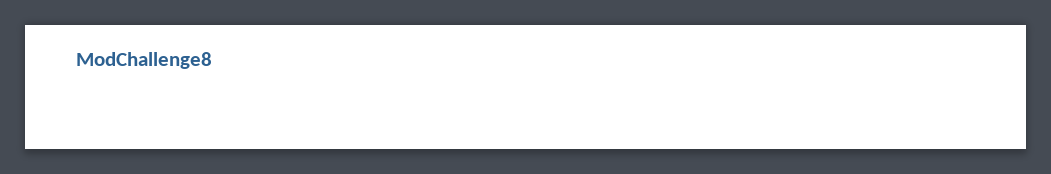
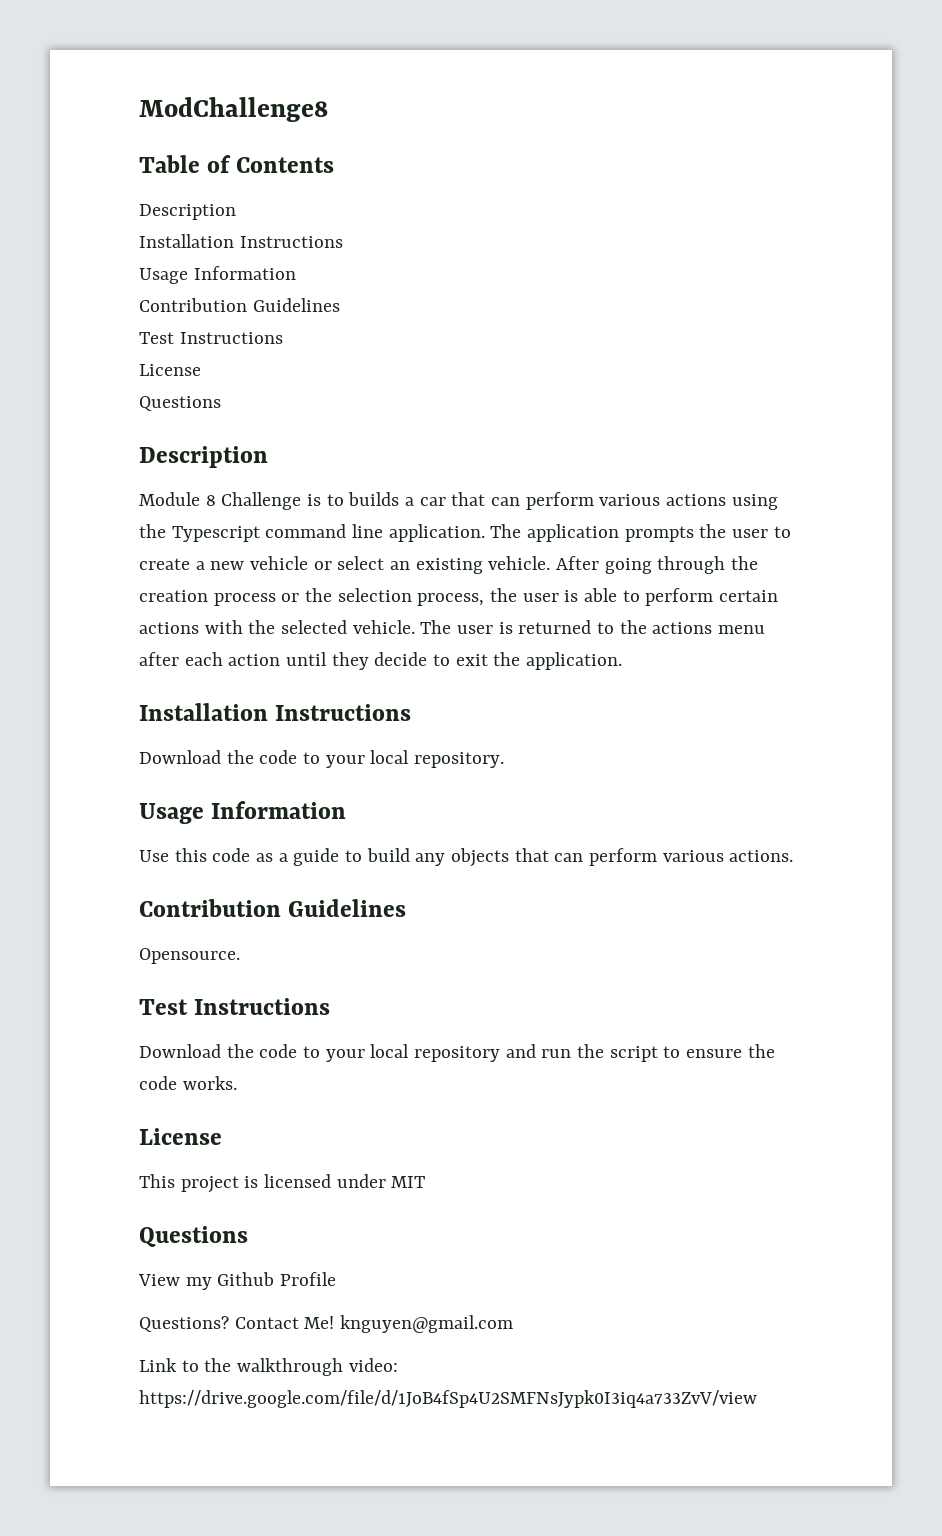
(212, 60) none -> [139,155,335,173] [139,204,236,220] [139,234,343,248] [139,266,296,284] [139,298,340,312] [139,332,283,344] [139,364,201,376] [139,396,221,411] [139,446,268,468] [139,492,778,510] [139,524,791,542] [139,556,759,574] [139,588,779,606] [139,620,766,634] [139,652,623,670] [139,703,412,721] [139,750,505,768] [139,801,347,824] [139,848,794,867] [139,899,407,917] [139,948,240,964] [139,998,331,1015] [139,1044,775,1062] [139,1076,237,1090] [139,1128,222,1145] [139,1174,426,1193] [139,1226,248,1247] [138,1272,337,1290] [139,1315,514,1333] [139,1358,398,1376] [139,1390,757,1408] // Table of Contents // Description // Installation Instructions // Usage Information // Contribution Guidelines // Test Instructions // License // Questions // Description // Module 8 Challenge is to builds a car that can perform various actions using the Typescript command line application. The application prompts the user to create a new vehicle or select an existing vehicle. After going through the creation process or the selection process, the user is able to perform certain actions with the selected vehicle. The user is returned to the actions menu after each action until they decide to exit the application. // Installation Instructions // Download the code to your local repository. // Usage Information // Use this code as a guide to build any objects that can perform various actions. // Contribution Guidelines // Opensource. // Test Instructions // Download the code to your local repository and run the script to ensure the code works. // License // This project is licensed under MIT // Questions // View my Github Profile // Questions? Contact Me! knguyen@gmail.com // Link to the walkthrough video: https://drive.google.com/file/d/1JoB4fSp4U2SMFNsJypk0I3iq4a733ZvV/view

